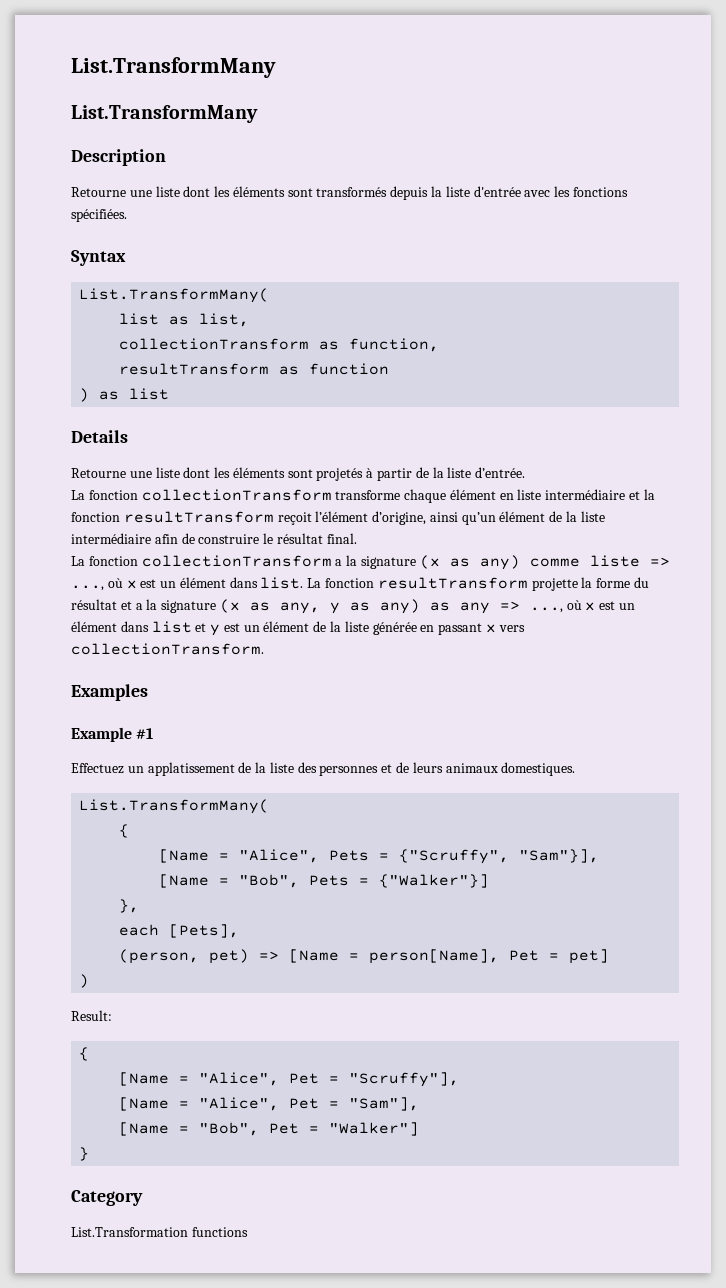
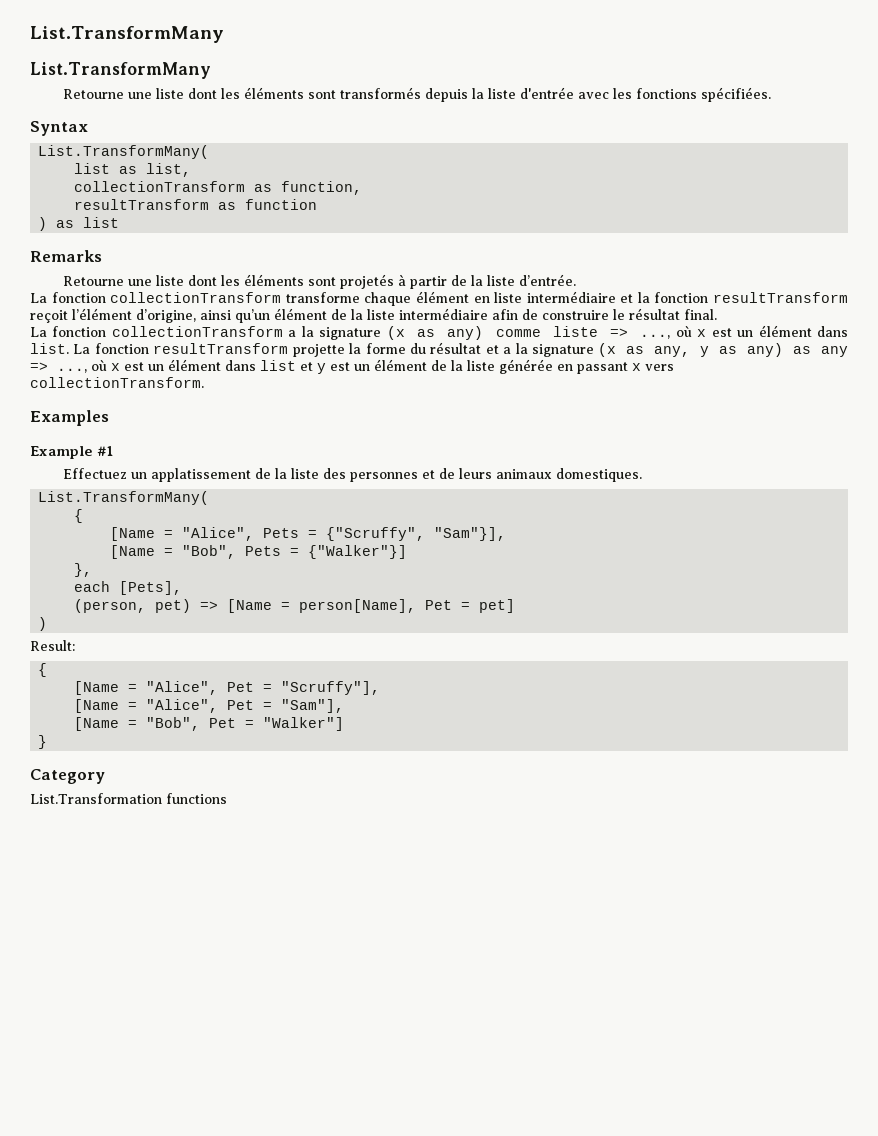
[71,149,166,166] // Description -> (211, 70) none
[71,430,128,443] Details -> [30,250,102,262] Remarks

